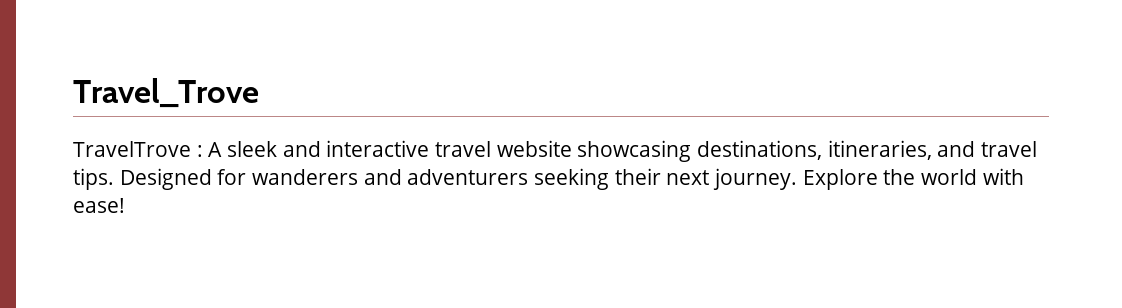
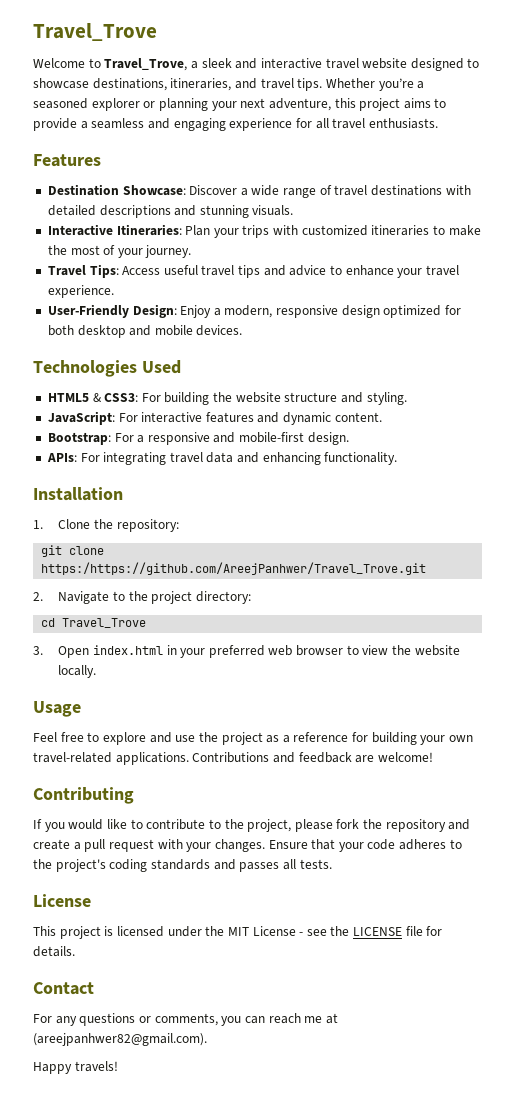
[73,78,259,108] [73,141,223,157] Travel_Trove // TravelTrove : A -> [33,23,157,41] [33,58,198,71] Travel_Trove // Welcome to Travel_Trove, a
[577,140,692,162] showcasing -> [410,58,480,71] [33,78,89,89] designed to showcase
[119,168,1024,190] [73,198,125,213] Designed for wanderers and adventurers seeking their next journey. Explore the world with ease! -> [325,78,425,91] [33,98,447,111] [33,118,438,131] [33,154,101,167] [47,184,471,198] [47,205,294,218] [47,224,481,238] [47,245,192,258] [47,264,459,278] [47,285,114,298] [47,304,462,318] [47,325,243,338] [33,360,181,377] [47,392,407,405] [47,411,382,425] [47,432,349,445] [46,452,398,465] [33,487,123,501] [33,519,179,532] [41,545,105,557] [41,562,427,575] [33,591,251,604] [41,618,147,628] [33,645,460,658] [58,665,97,678] [33,701,81,717] [33,732,474,745] [33,752,433,765] [33,787,134,804] [33,819,471,832] [33,839,462,852] [33,859,332,872] [33,894,91,907] [33,926,443,939] [33,946,75,957] [33,982,94,995] [33,1013,338,1026] [33,1033,207,1046] [33,1061,118,1074] Whether you’re a seasoned explorer or planning your next adventure, this project aims to provide a seamless and engaging experience for all travel enthusiasts. // Features // Destination Showcase: Discover a wide range of travel destinations with detailed descriptions and stunning visuals. // Interactive Itineraries: Plan your trips with customized itineraries to make the most of your journey. // Travel Tips: Access useful travel tips and advice to enhance your travel experience. // User-Friendly Design: Enjoy a modern, responsive design optimized for both desktop and mobile devices. // Technologies Used // HTML5 & CSS3: For building the website structure and styling. // JavaScript: For interactive features and dynamic content. // Bootstrap: For a responsive and mobile-first design. // APIs: For integrating travel data and enhancing functionality. // Installation // 1. Clone the repository: // git clone https:/https://github.com/AreejPanhwer/Travel_Trove.git // 2. Navigate to the project directory: // cd Travel_Trove // 3. Open index.html in your preferred web browser to view the website locally. // Usage // Feel free to explore and use the project as a reference for building your own travel-related applications. Contributions and feedback are welcome! // Contributing // If you would like to contribute to the project, please fork the repository and create a pull request with your changes. Ensure that your code adheres to the project's coding standards and passes all tests. // License // This project is licensed under the MIT License - see the LICENSE file for details. // Contact // For any questions or comments, you can reach me at (areejpanhwer82@gmail.com). // Happy travels!

